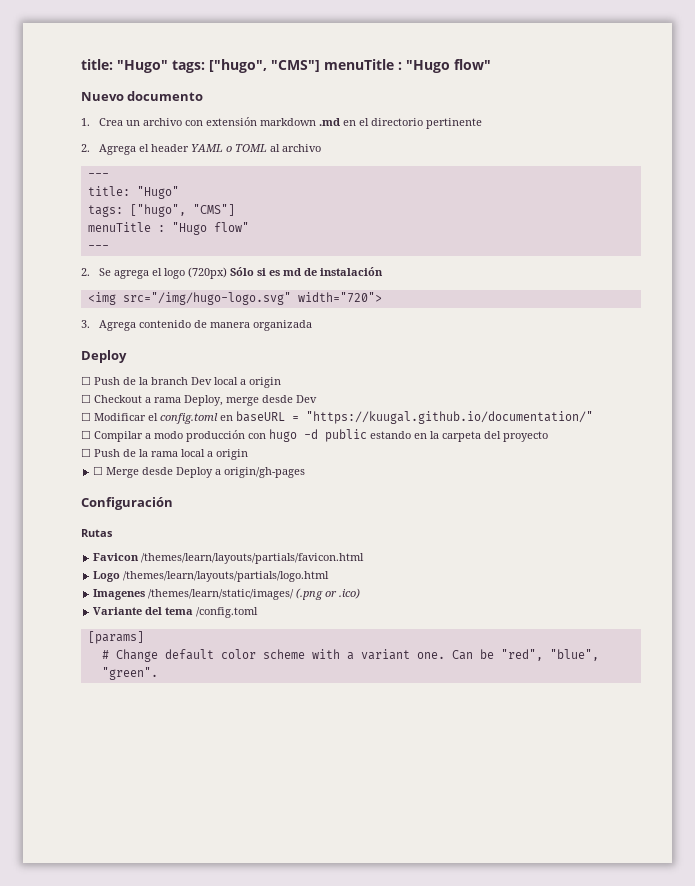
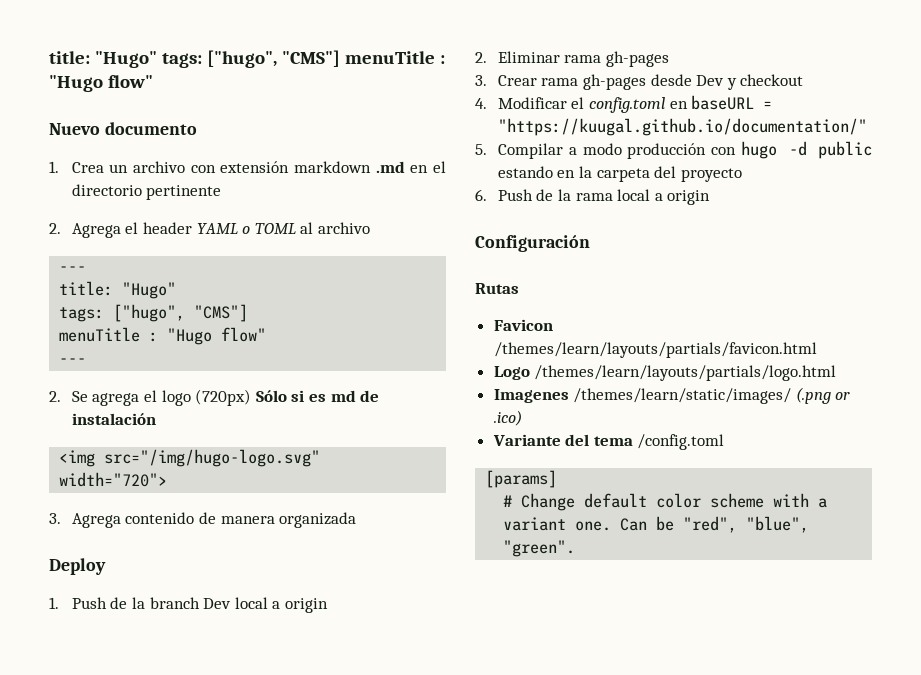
[81,376,91,385] ☐ -> [49,597,59,609] 1.
[81,394,259,406] ☐ Checkout a rama Deploy, merge -> [475,51,669,67] [475,74,646,90] 2. Eliminar rama gh-pages // 3. Crear rama gh-pages
[81,412,91,421] // ☐ -> [726,74,804,90] [475,98,487,109] y checkout // 4.
[81,430,91,439] ☐ -> [475,144,487,155] 5.
[81,448,91,457] ☐ -> [475,189,487,201] 6.
[93,466,306,478] // ☐ Merge desde Deploy a origin/gh-pages -> (711, 197) none

